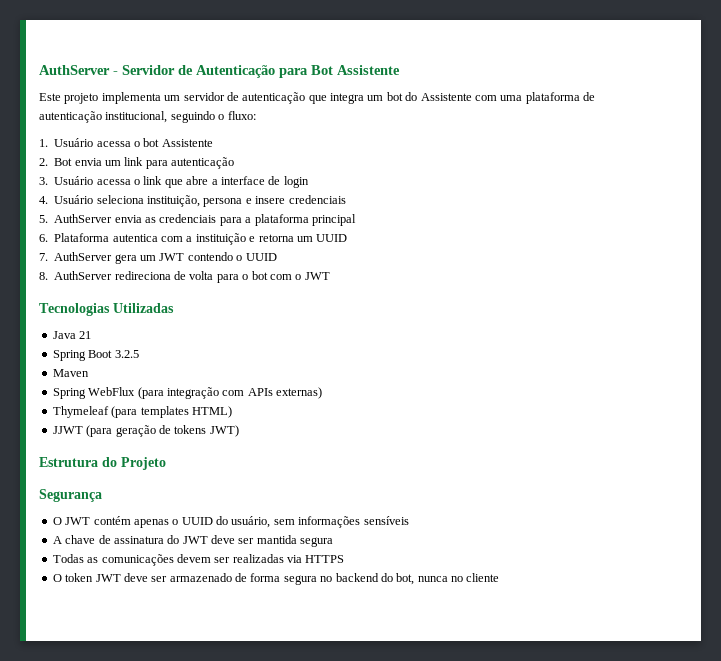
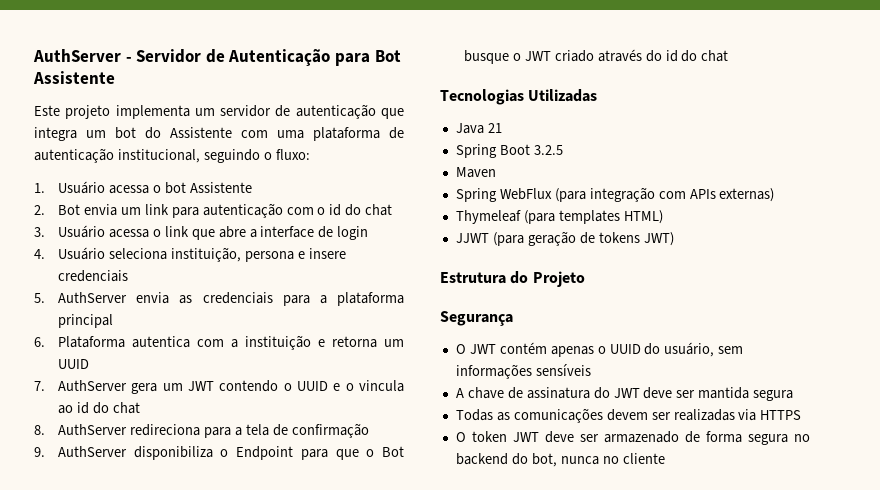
(235, 163) none -> [286,204,393,216] com o id do chat
[39,271,330,283] // 8. AuthServer redireciona de volta para o bot com o JWT -> [333,380,404,392] [58,402,140,414] [34,423,369,438] [34,446,404,460] [464,49,729,64] e o vincula ao id do chat // 8. AuthServer redireciona para a tela de confirmação // 9. AuthServer disponibiliza o Endpoint para que o Bot busque o JWT criado através do id do chat

